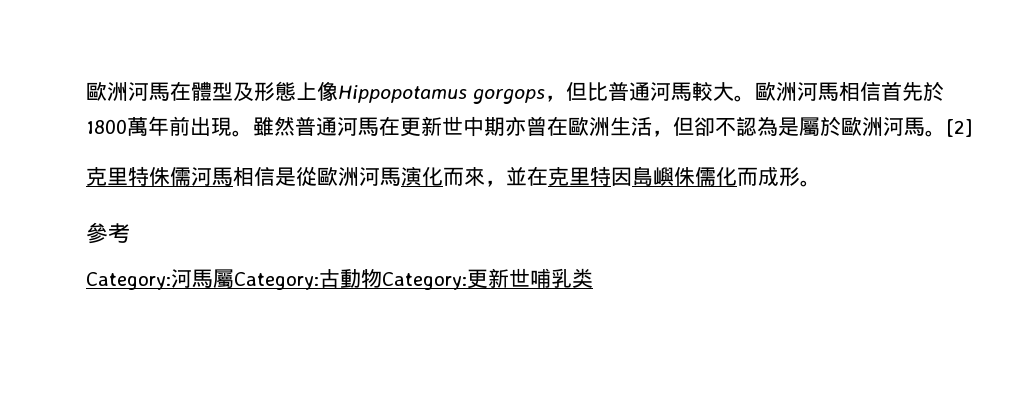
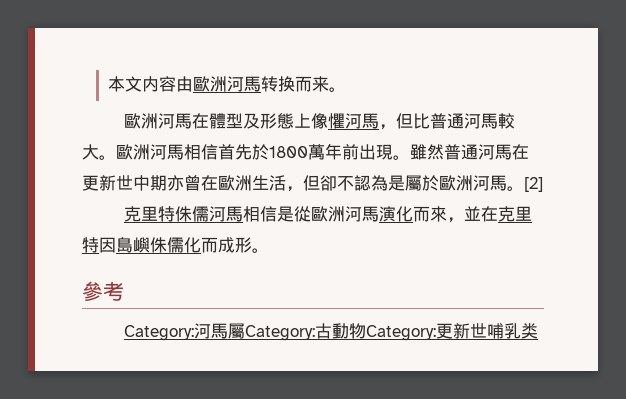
(86, 91) none -> [108,76,347,92] 本文内容由歐洲河馬转换而来。 //
[338,85,545,104] Hippopotamus gorgops -> [328,113,380,129] 懼河馬

